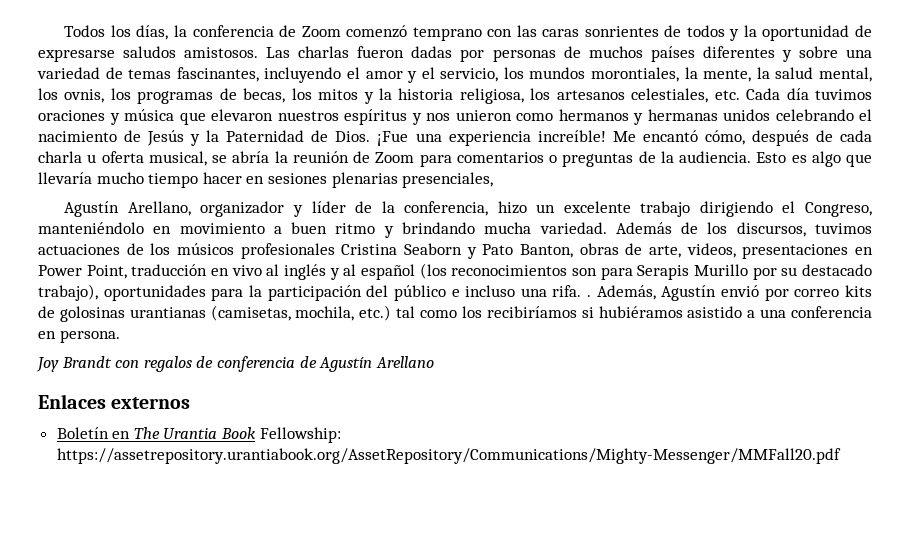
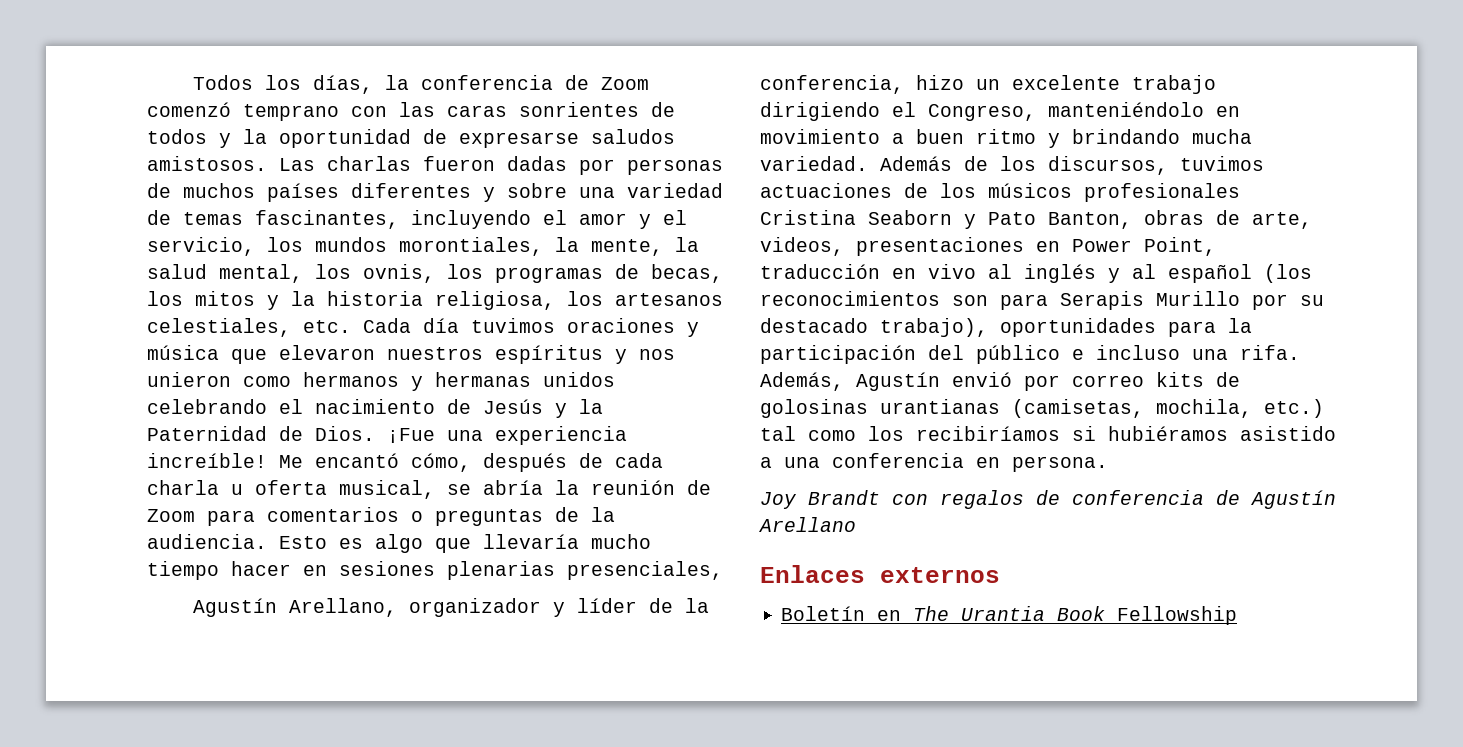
[587,295,592,297] . -> (1300, 352) none
[259,427,341,443] [56,448,841,464] Fellowship: https://assetrepository.urantiabook.org/AssetRepository/Communications/Mighty-Messenger/MMFall20.pdf -> [1117,606,1238,625] Fellowship

